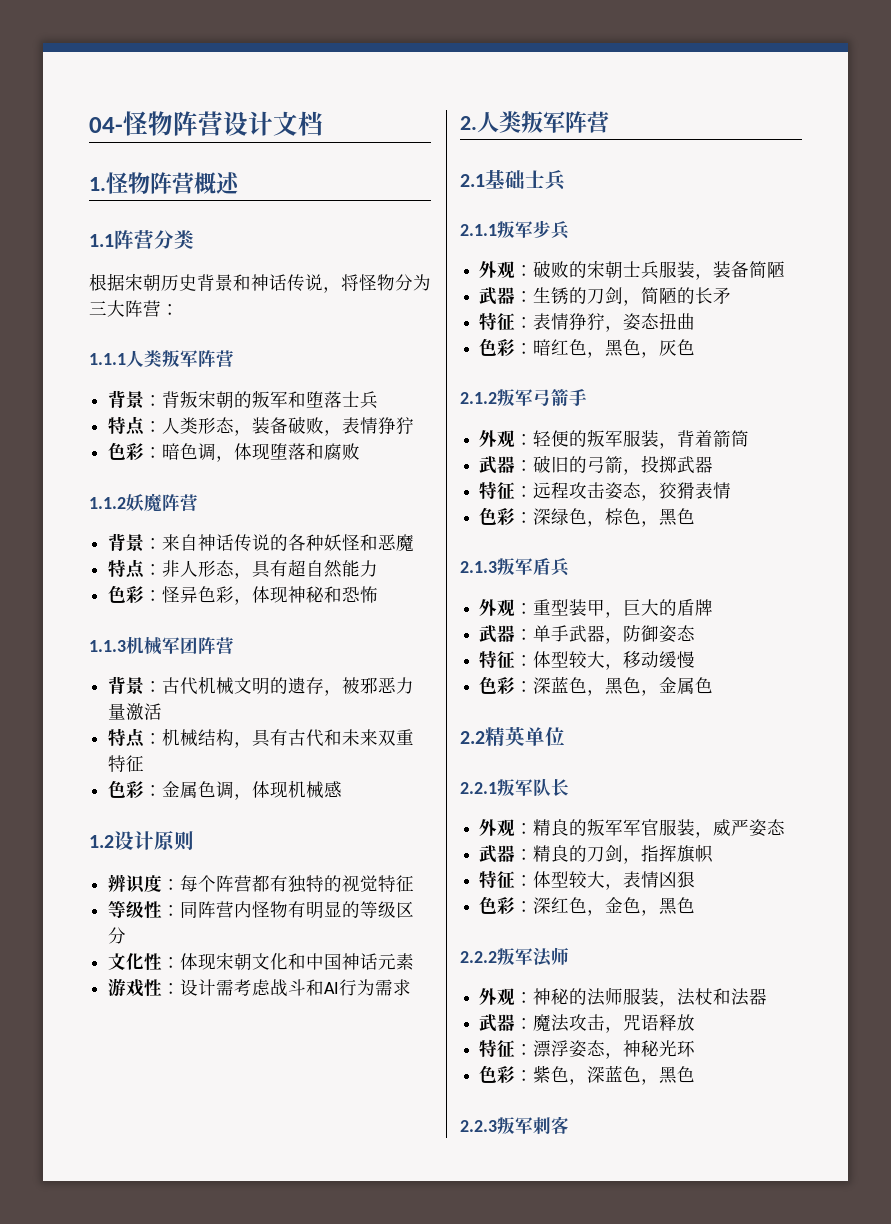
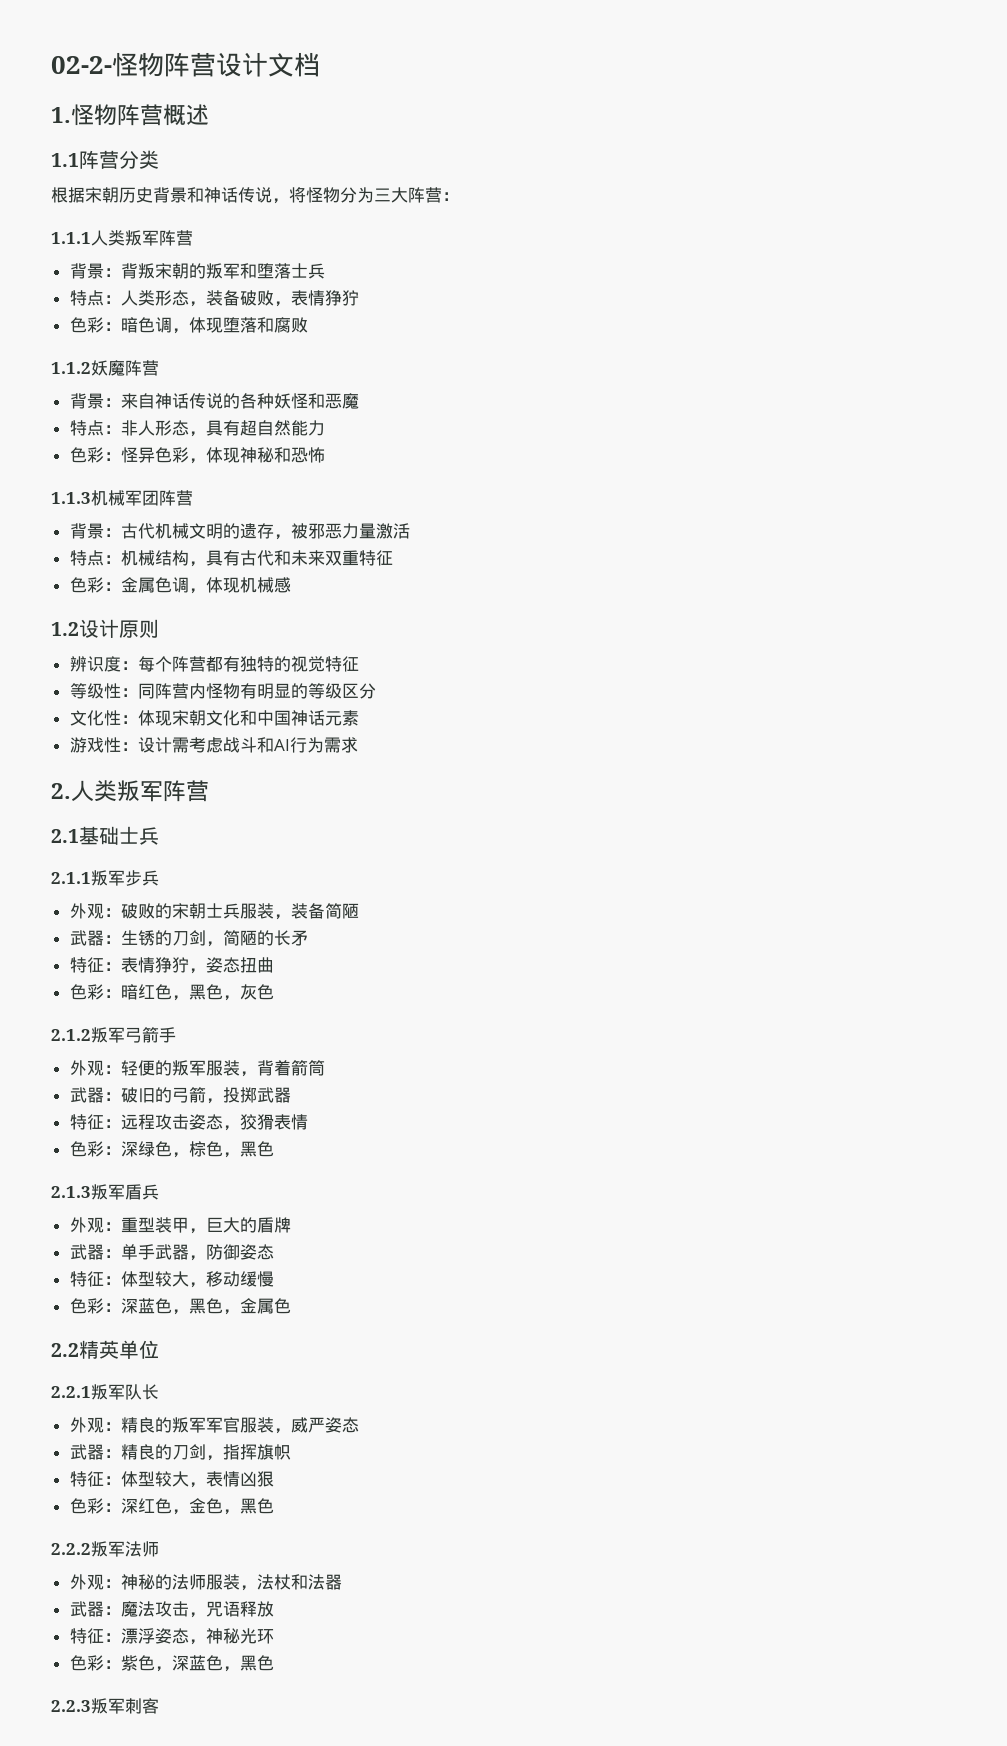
[89,117,123,133] 04- -> [51,56,112,74] 02-2-

